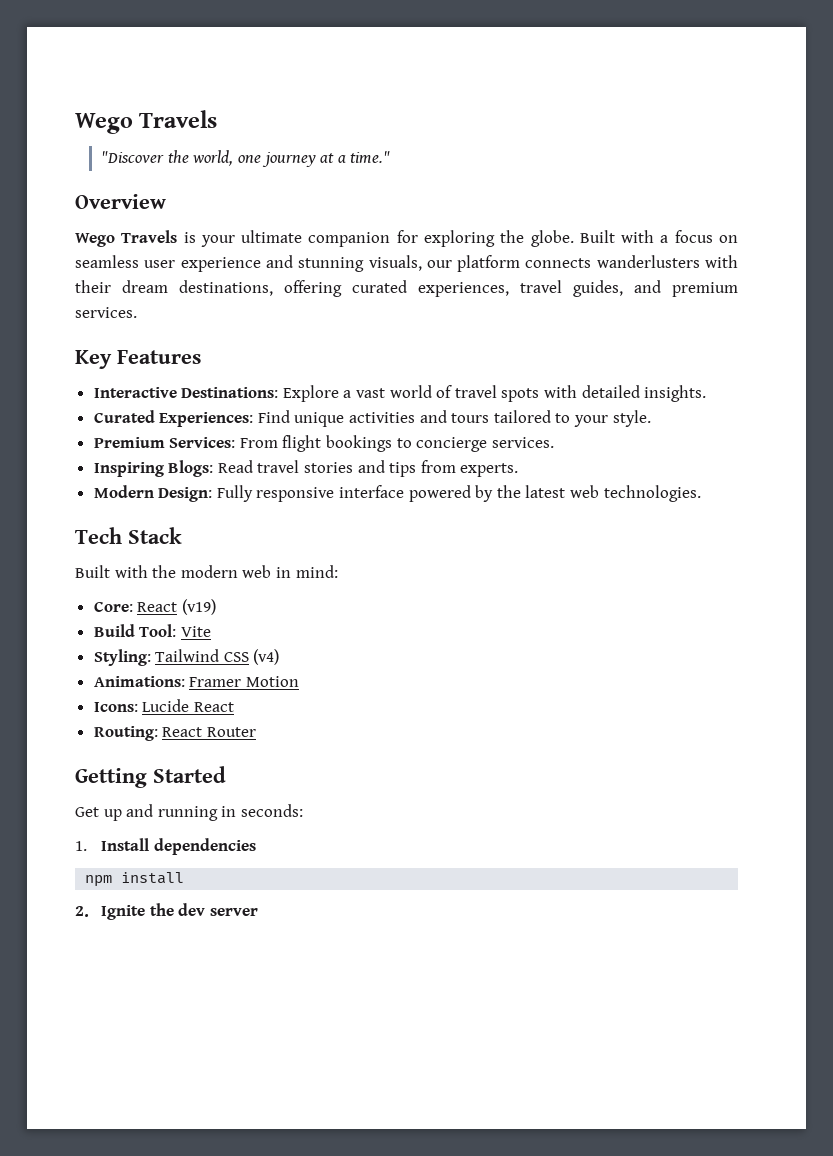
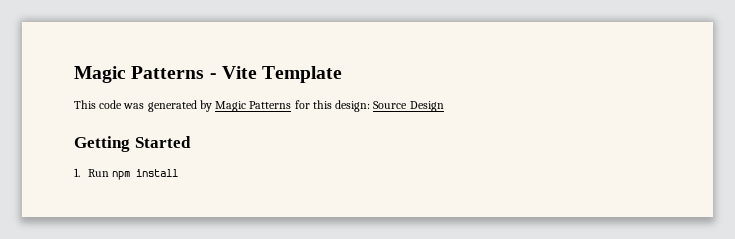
[75,110,218,134] [101,150,391,167] [75,194,166,209] [75,230,739,247] [75,255,738,272] [75,280,738,297] [75,307,137,318] [75,350,201,369] [93,385,707,402] [93,410,651,427] [93,435,554,452] [93,460,519,477] [93,485,701,502] [75,527,182,544] [75,565,338,578] [93,599,216,615] [93,624,211,637] [93,649,280,666] [93,676,299,687] [93,699,234,712] [93,726,256,741] [75,766,226,788] [75,804,303,821] Wego Travels // "Discover the world, one journey at a time." // Overview // Wego Travels is your ultimate companion for exploring the globe. Built with a focus on seamless user experience and stunning visuals, our platform connects wanderlusters with their dream destinations, offering curated experiences, travel guides, and premium services. // Key Features // Interactive Destinations: Explore a vast world of travel spots with detailed insights. // Curated Experiences: Find unique activities and tours tailored to your style. // Premium Services: From flight bookings to concierge services. // Inspiring Blogs: Read travel stories and tips from experts. // Modern Design: Fully responsive interface powered by the latest web technologies. // Tech Stack // Built with the modern web in mind: // Core: React (v19) // Build Tool: Vite // Styling: Tailwind CSS (v4) // Animations: Framer Motion // Icons: Lucide React // Routing: React Router // Getting Started // Get up and running in seconds: -> [74,66,343,83] [74,100,444,112] [74,136,191,152] Magic Patterns - Vite Template // This code was generated by Magic Patterns for this design: Source Design // Getting Started
[101,838,256,855] Install dependencies // -> [88,169,110,177] Run
[75,903,258,920] // 2. Ignite the dev server -> (179, 173) none

